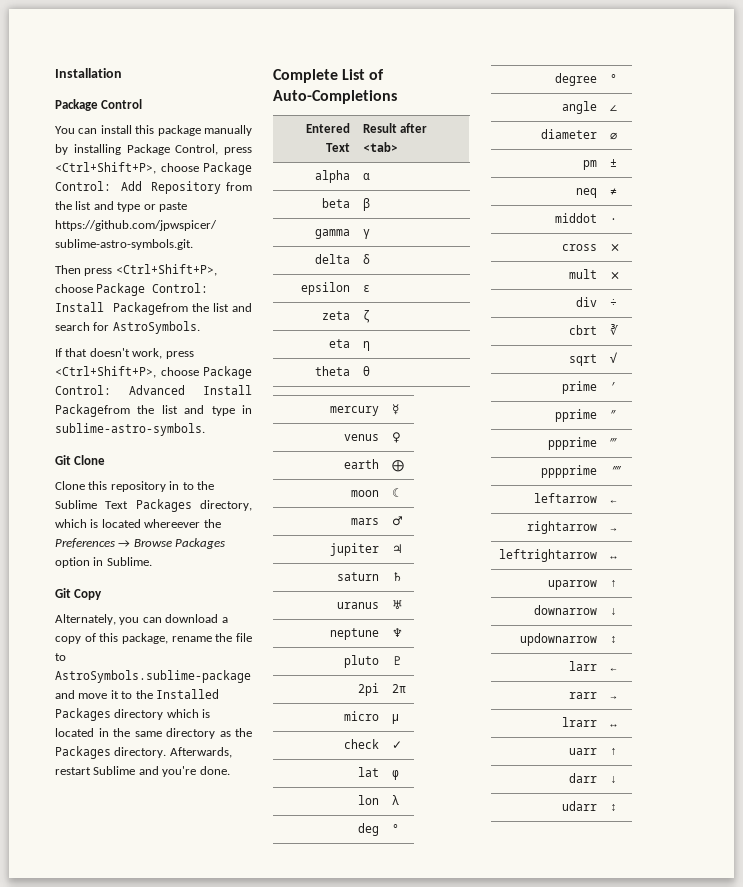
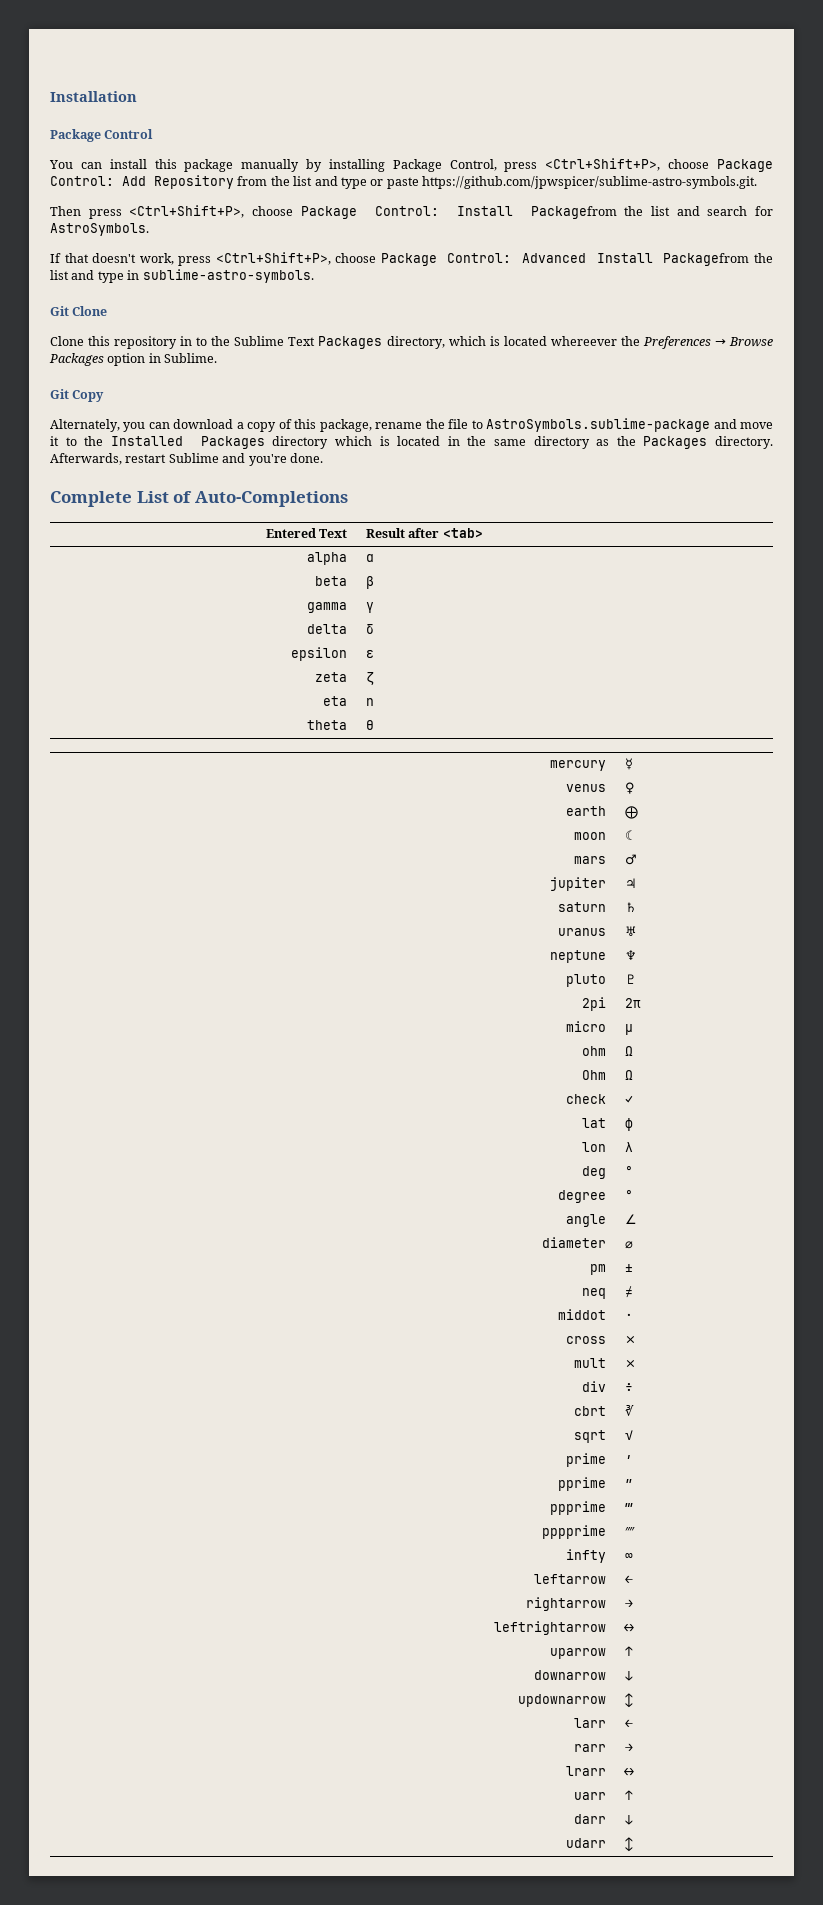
(399, 719) none -> [582,1046,607,1056] [624,1046,633,1056] [582,1070,607,1080] [624,1070,633,1080] // ohm | Ω // Ohm | Ω
(624, 470) none -> [566,1549,607,1563] [624,1553,633,1560] // infty | ∞

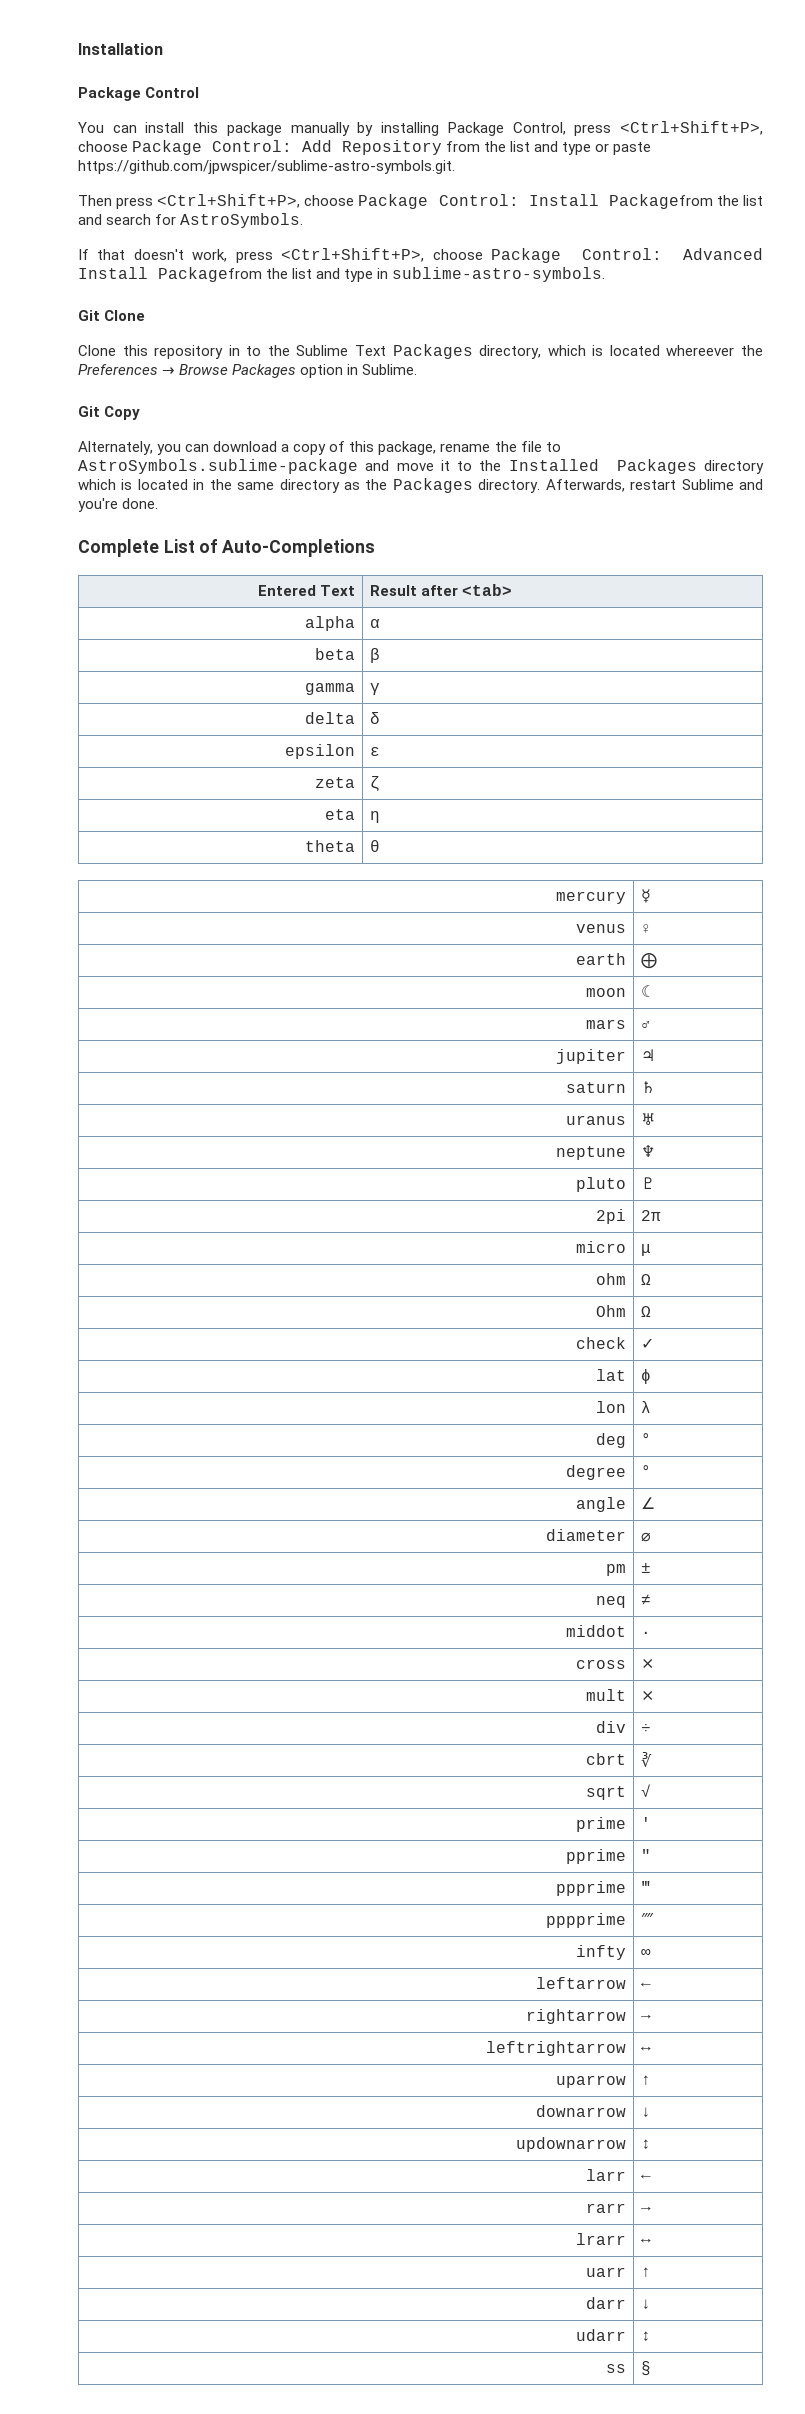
(633, 1844) none -> [606,2364,627,2373] [640,2361,651,2376] // ss | §

